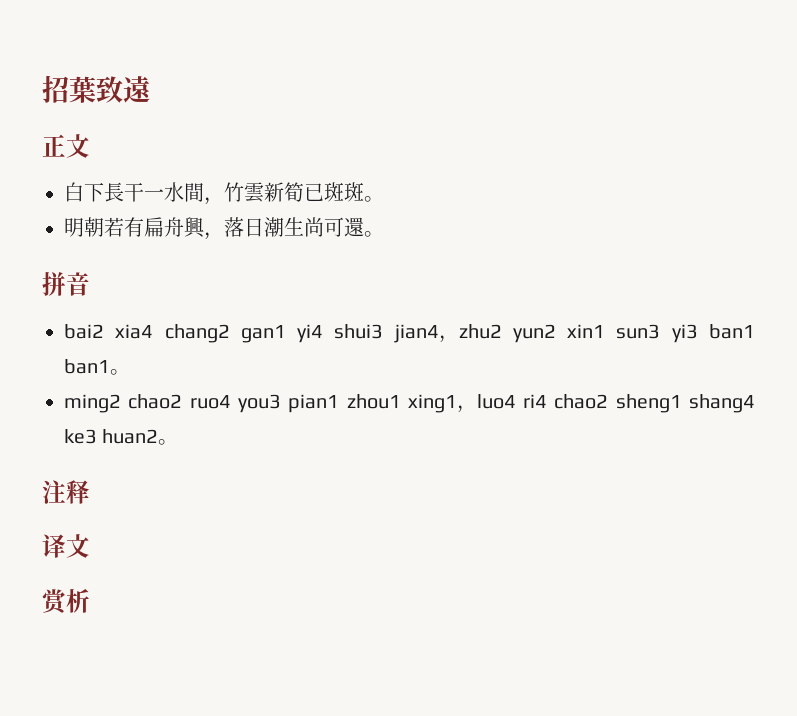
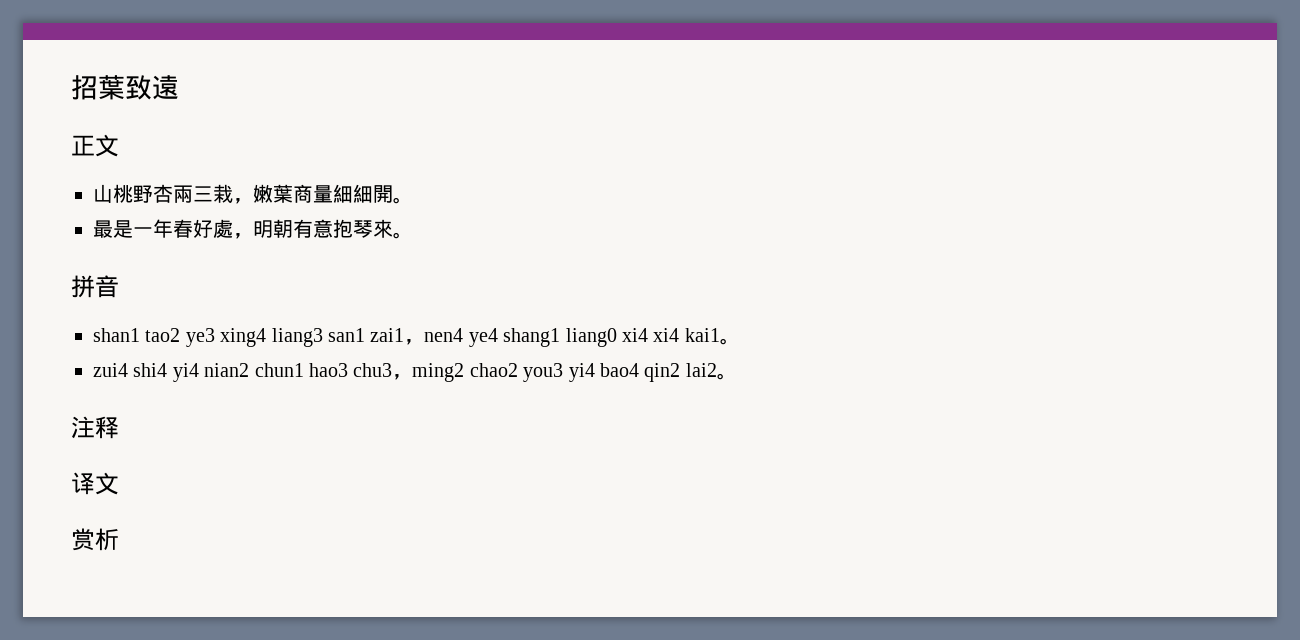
[64,182,384,205] [64,217,384,240] [42,272,90,296] [64,324,755,343] [64,359,130,375] [64,394,755,413] [64,429,159,444] 白下長干一水間，竹雲新筍已斑斑。 // 明朝若有扁舟興，落日潮生尚可還。 // 拼音 // bai2 xia4 chang2 gan1 yi4 shui3 jian4，zhu2 yun2 xin1 sun3 yi3 ban1 ban1。 // ming2 chao2 ruo4 you3 pian1 zhou1 xing1，luo4 ri4 chao2 sheng1 shang4 ke3 huan2 -> [93,184,413,204] [93,219,413,239] [71,275,119,298] [93,328,740,347] [93,363,717,382] 山桃野杏兩三栽，嫩葉商量細細開。 // 最是一年春好處，明朝有意抱琴來。 // 拼音 // shan1 tao2 ye3 xing4 liang3 san1 zai1，nen4 ye4 shang1 liang0 xi4 xi4 kai1。 // zui4 shi4 yi4 nian2 chun1 hao3 chu3，ming2 chao2 you3 yi4 bao4 qin2 lai2

